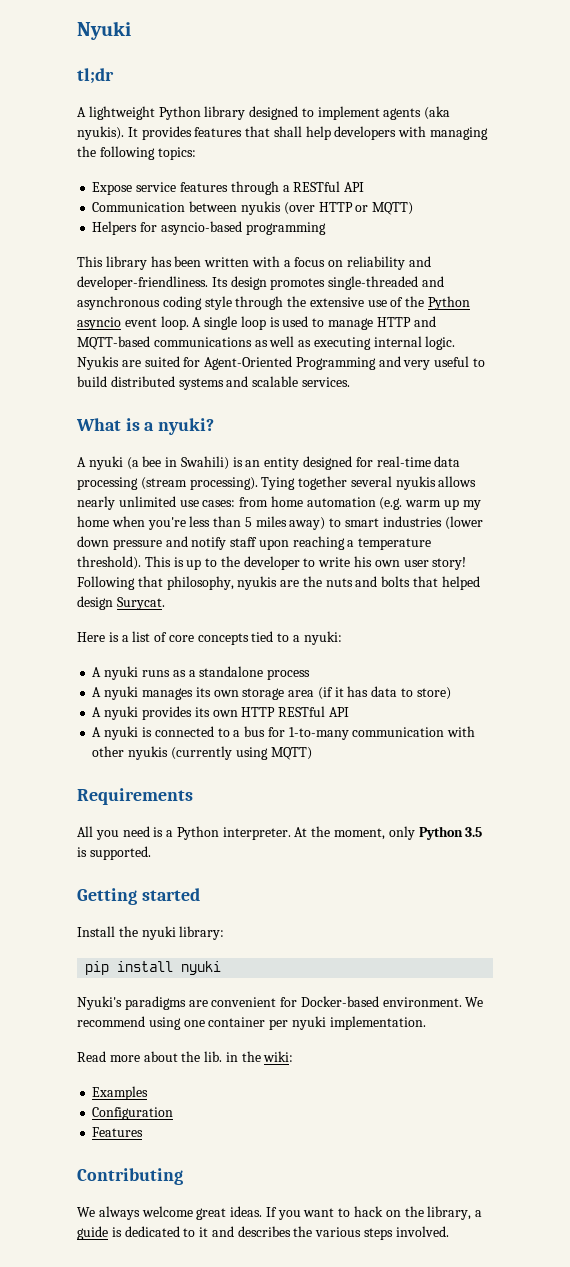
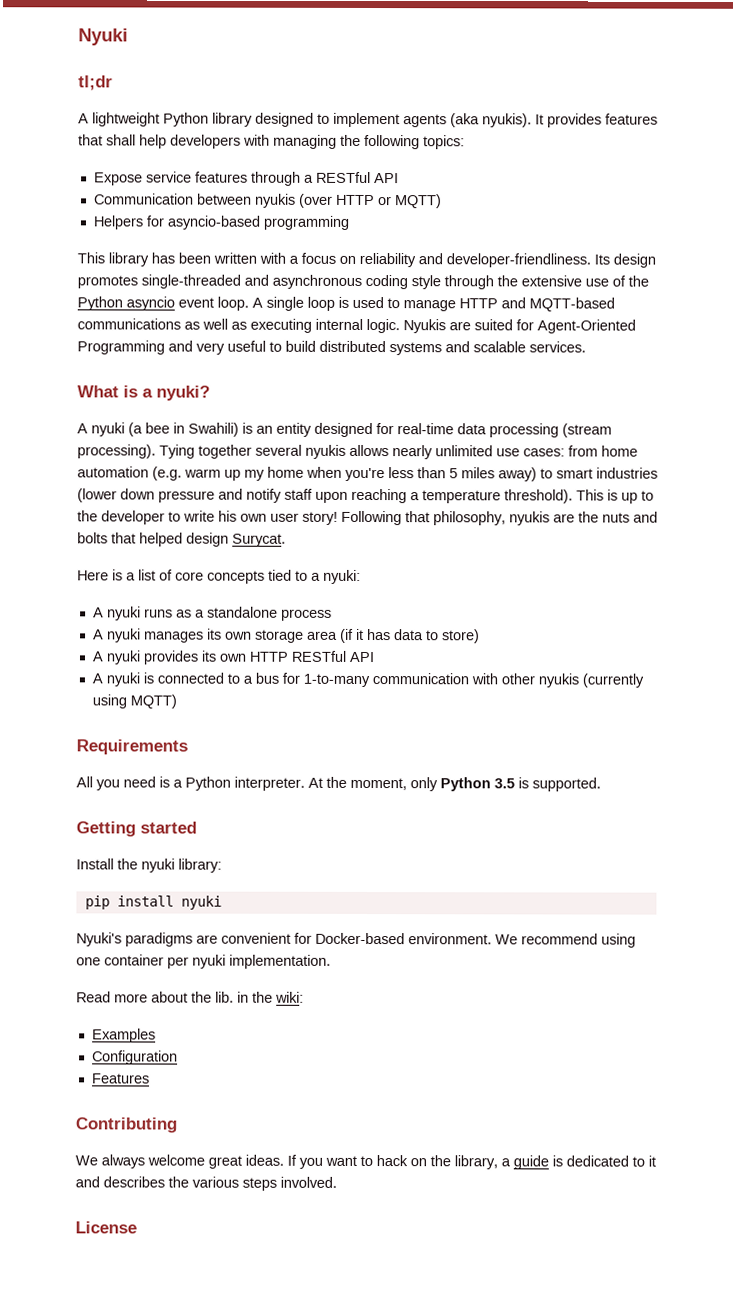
(449, 1231) none -> [75,1221,137,1234] // License

